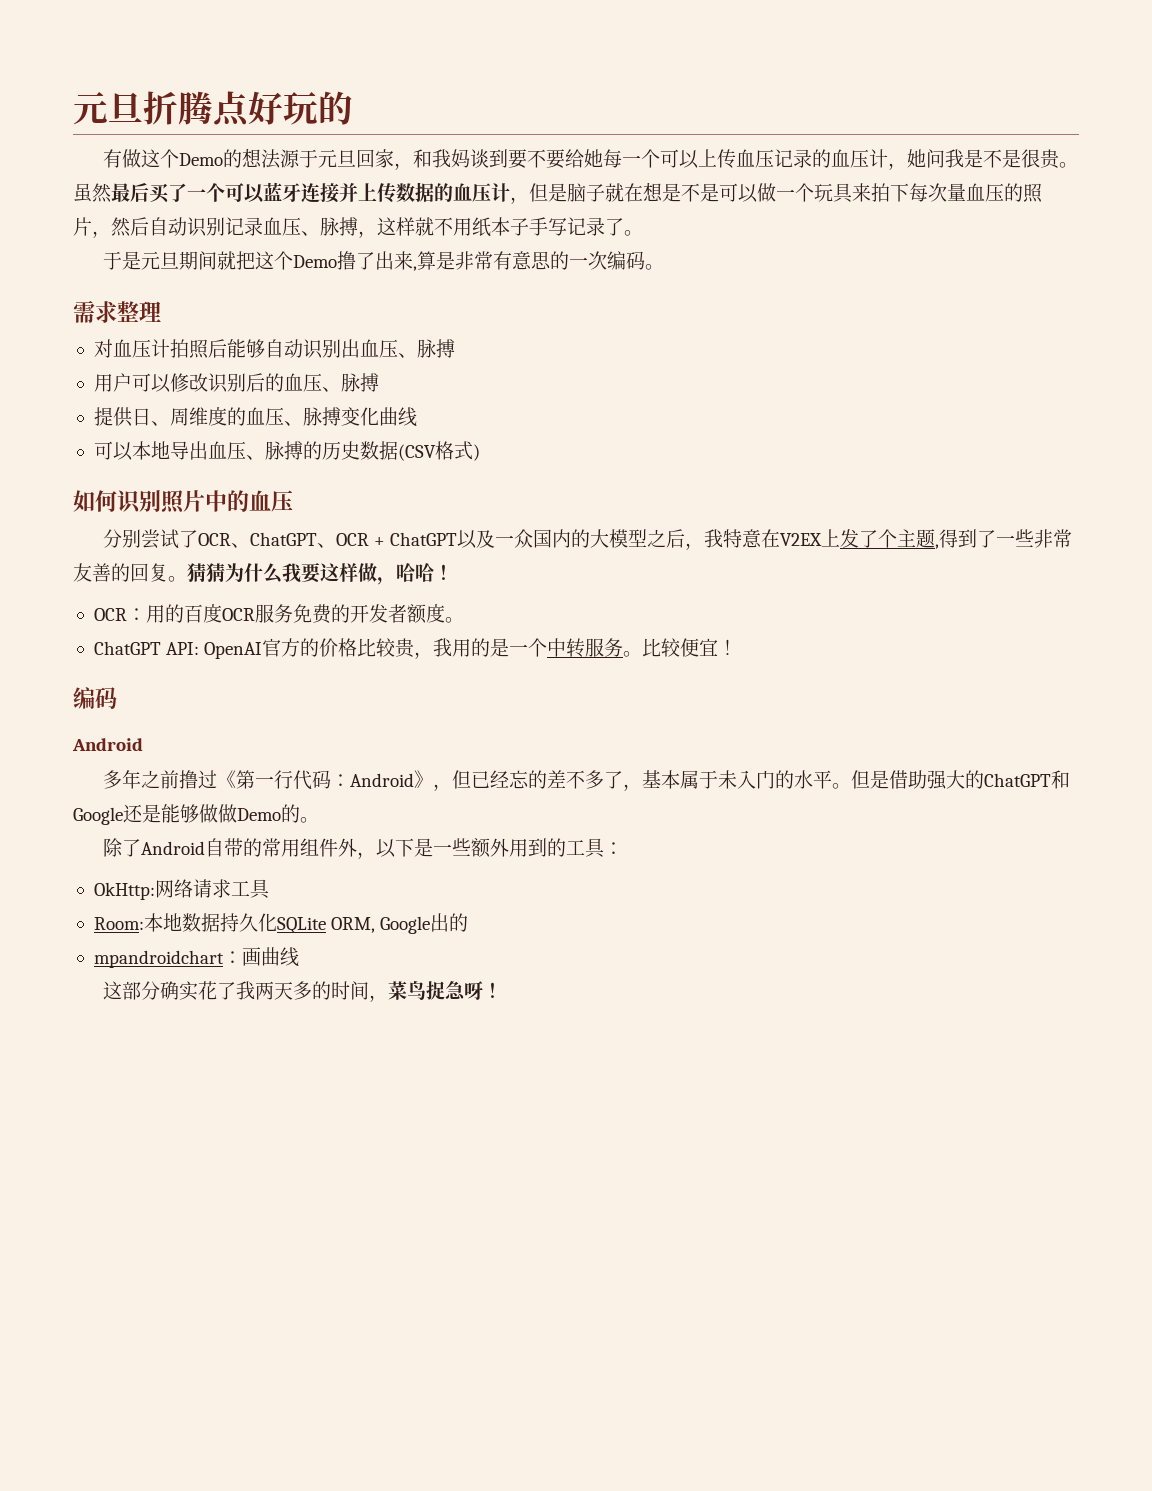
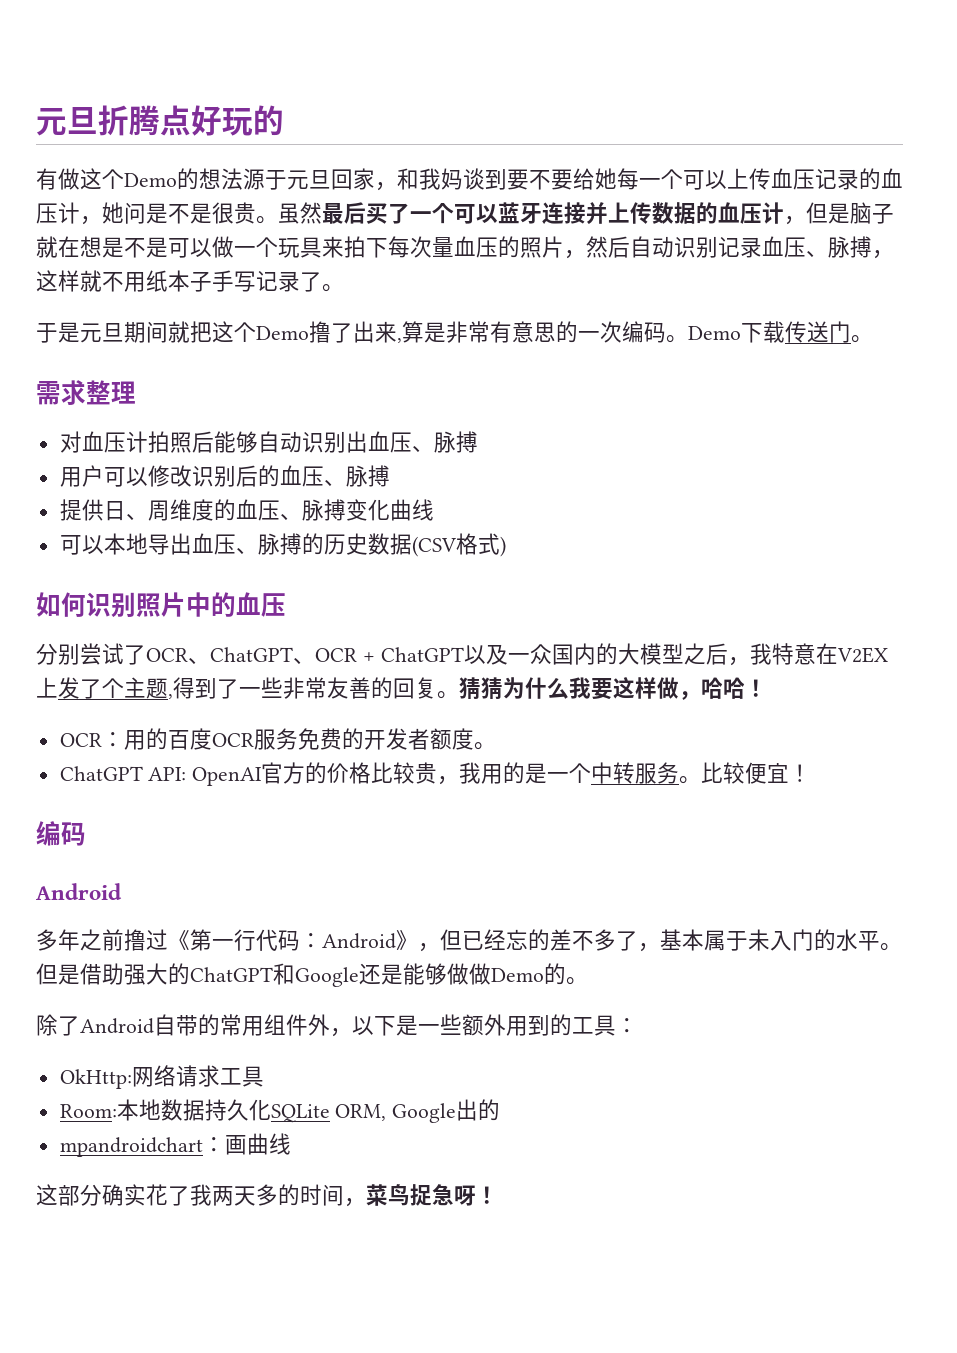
[945,149,965,168] 我 -> (146, 213) none
(665, 267) none -> [688,321,873,343] Demo下载传送门。

